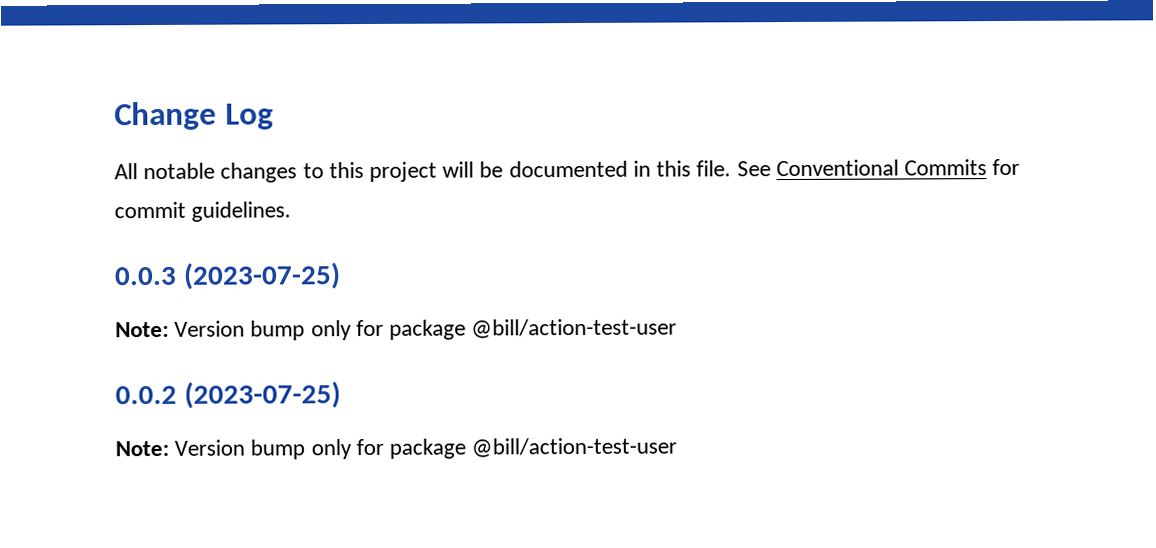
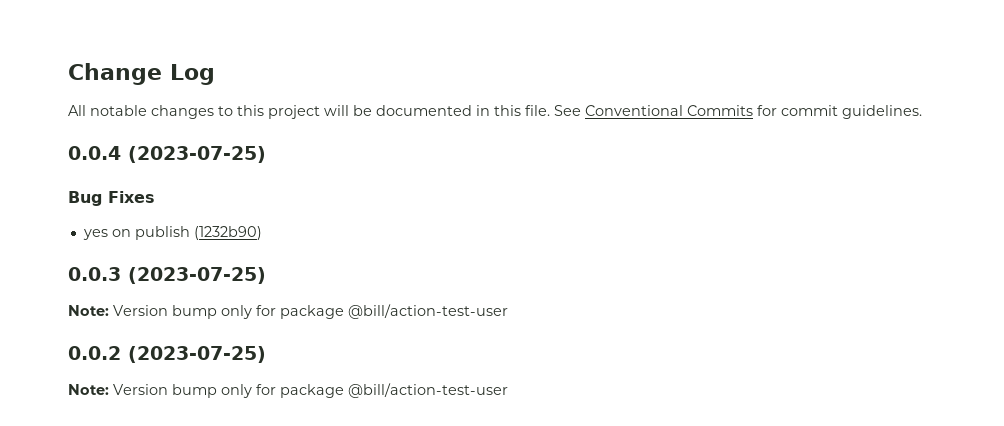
(292, 211) none -> [68,146,266,163] [68,191,155,206] [82,226,262,240] // 0.0.4 (2023-07-25) // Bug Fixes // yes on publish (1232b90)

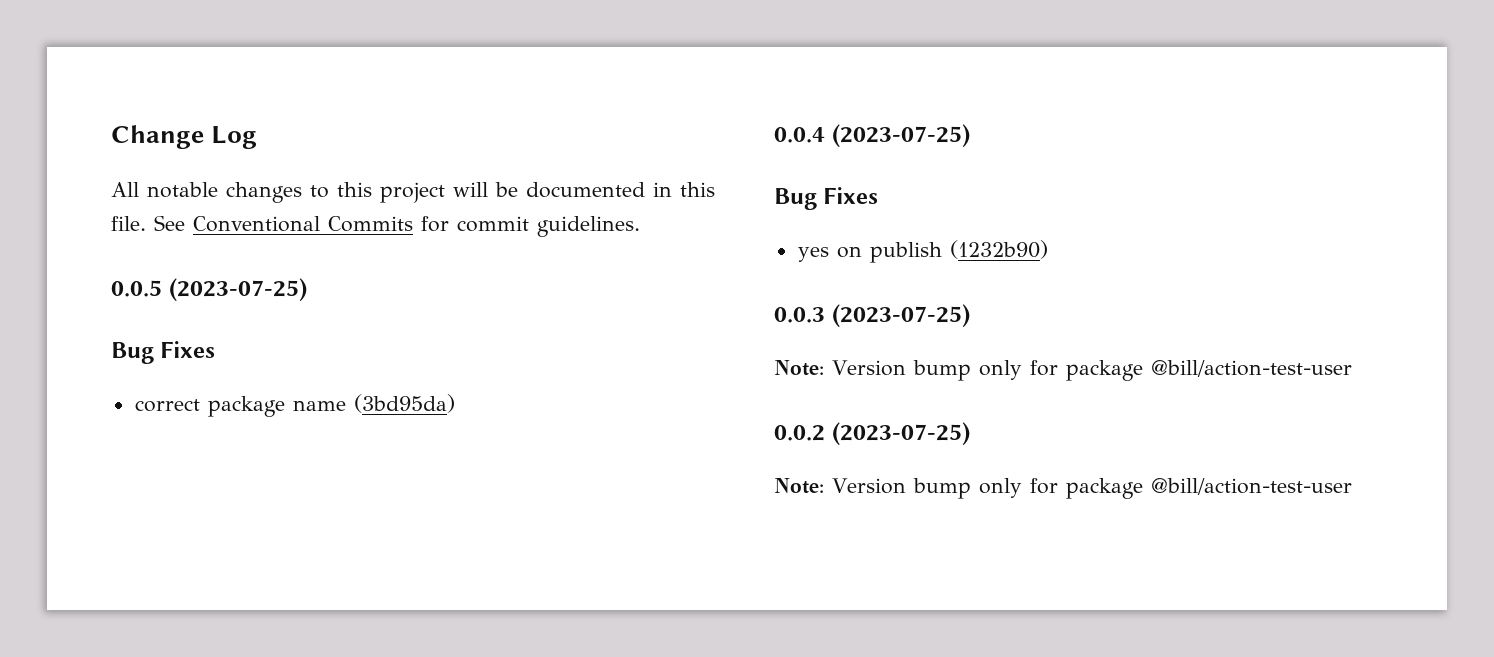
(922, 112) none -> [111,278,307,302] [111,341,216,364] [134,394,455,417] // 0.0.5 (2023-07-25) // Bug Fixes // correct package name (3bd95da)

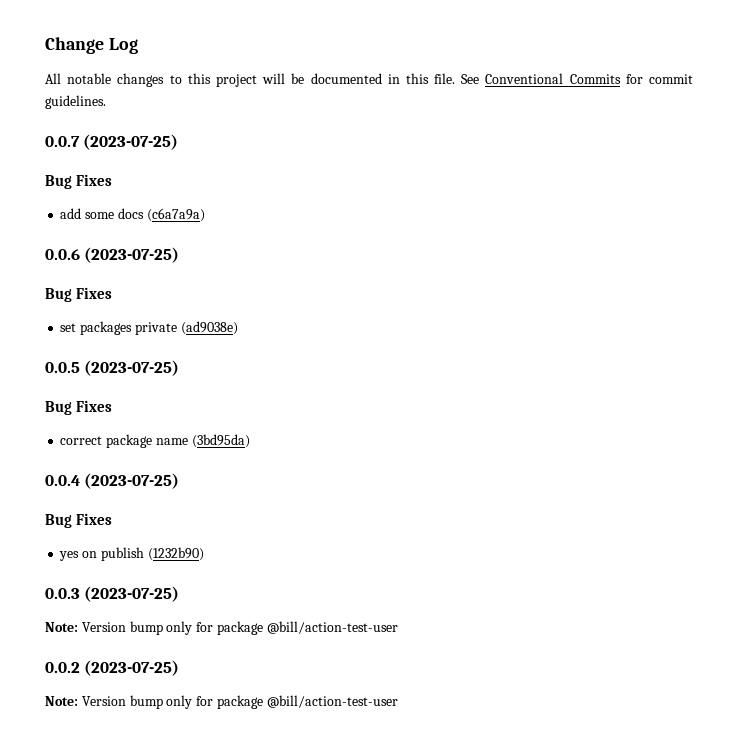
(640, 226) none -> [45,134,179,150] [45,174,113,189] [60,208,205,222] [45,247,180,263] [45,287,113,302] [60,321,238,335] // 0.0.7 (2023-07-25) // Bug Fixes // add some docs (c6a7a9a) // 0.0.6 (2023-07-25) // Bug Fixes // set packages private (ad9038e)

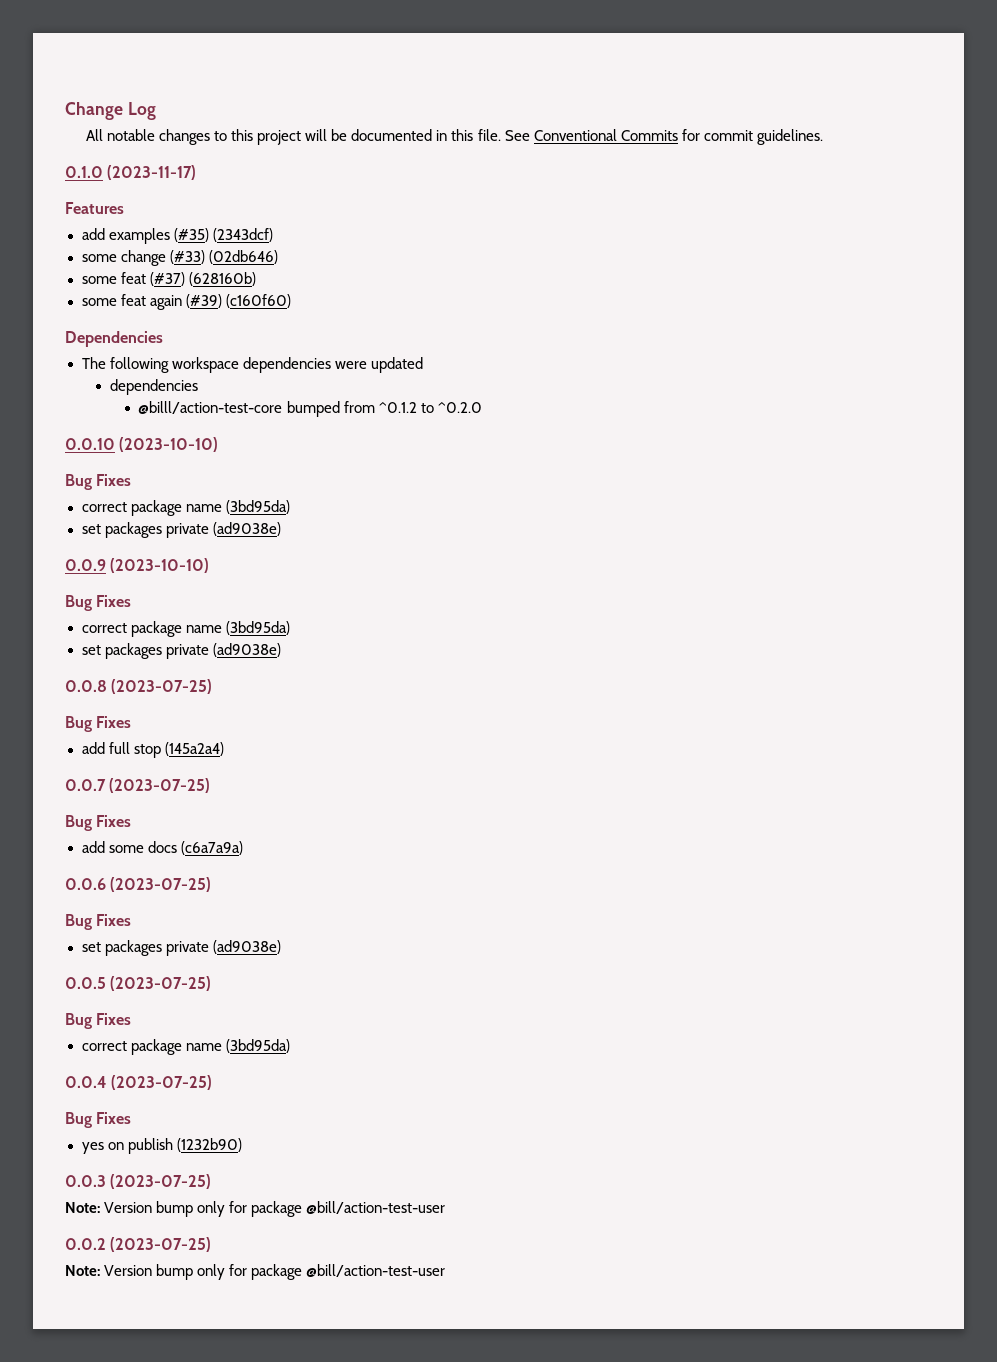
(106, 102) none -> [65,165,197,180] [65,202,124,214] [81,228,273,244] [81,250,278,266] [81,272,256,286] [81,294,291,310] [65,331,163,347] [81,357,423,373] [109,379,198,395] [138,401,482,417] [65,437,219,452] [65,474,132,490] [81,500,290,516] [81,522,281,538] [65,558,210,573] [65,595,132,611] [81,621,290,637] [81,643,281,659] [65,679,213,694] [65,716,132,732] [81,742,224,758] // 0.1.0 (2023-11-17) // Features // add examples (#35) (2343dcf) // some change (#33) (02db646) // some feat (#37) (628160b) // some feat again (#39) (c160f60) // Dependencies // The following workspace dependencies were updated // dependencies // @billl/action-test-core bumped from ^0.1.2 to ^0.2.0 // 0.0.10 (2023-10-10) // Bug Fixes // correct package name (3bd95da) // set packages private (ad9038e) // 0.0.9 (2023-10-10) // Bug Fixes // correct package name (3bd95da) // set packages private (ad9038e) // 0.0.8 (2023-07-25) // Bug Fixes // add full stop (145a2a4)

